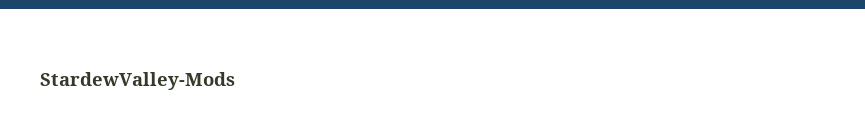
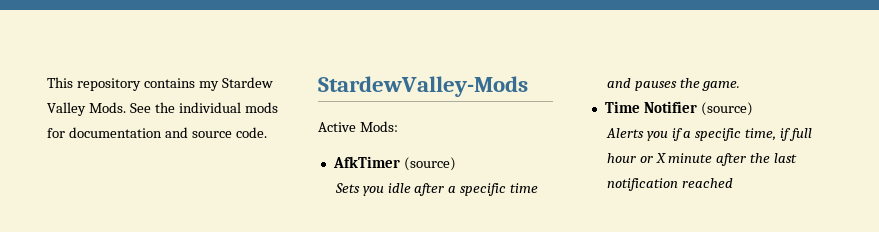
[40,72,235,90] StardewValley-Mods -> [47,77,273,91] [47,102,278,116] [47,127,267,138] [318,76,528,97] [318,121,398,132] [332,156,456,171] [334,183,539,196] [606,78,741,91] [604,101,753,116] [605,128,813,141] [606,153,798,166] [606,178,733,191] This repository contains my Stardew Valley Mods. See the individual mods for documentation and source code. // StardewValley-Mods // Active Mods: // AfkTimer (source) // Sets you idle after a specific time and pauses the game. // Time Notifier (source) // Alerts you if a specific time, if full hour or X minute after the last notification reached

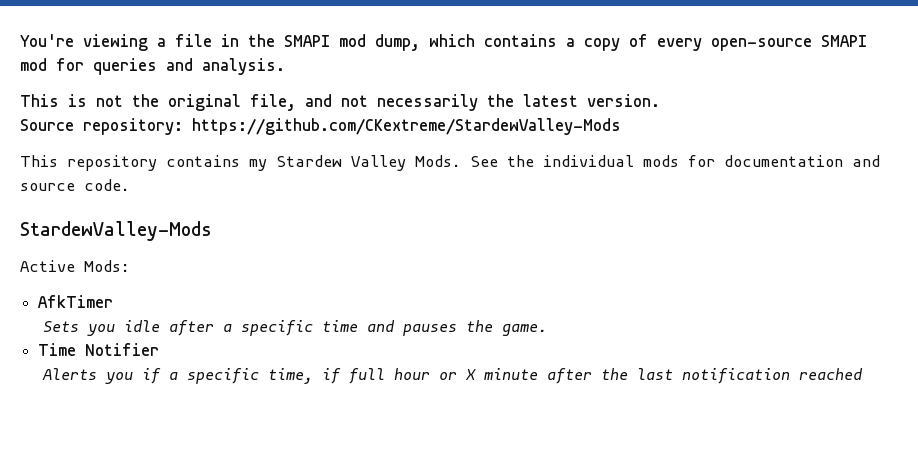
(47, 82) none -> [20,34,867,51] [20,58,285,75] [20,94,660,111] [20,118,621,135] You're viewing a file in the SMAPI mod dump, which contains a copy of every open-source SMAPI mod for queries and analysis. // This is not the original file, and not necessarily the latest version. // Source repository: https://github.com/CKextreme/StardewValley-Mods //
[403,157,456,171] (source) -> (114, 301) none
[700,102,753,116] (source) -> (160, 349) none

